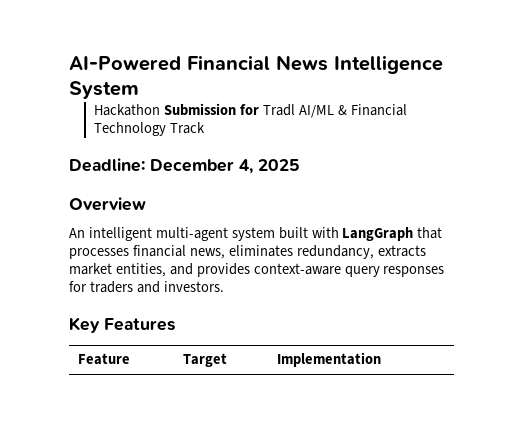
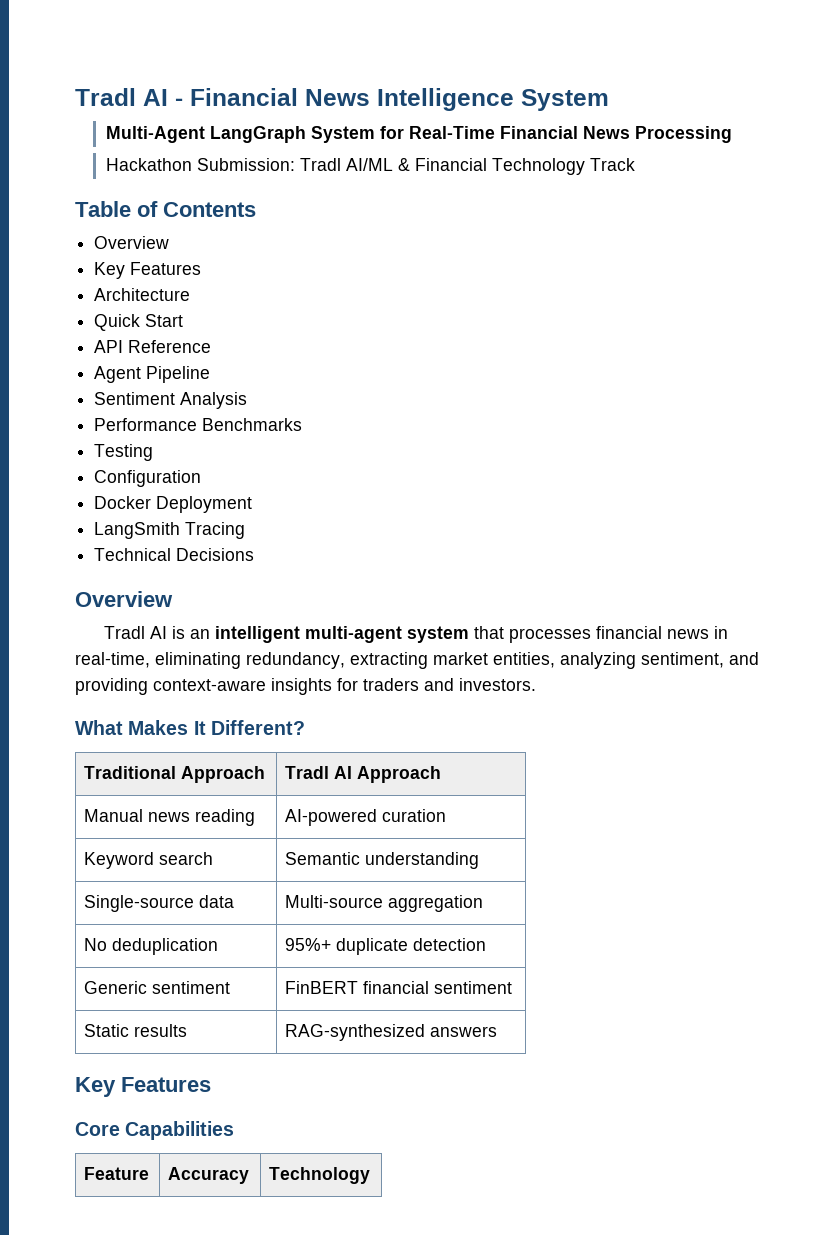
[69,56,181,71] AI-Powered -> [75,88,183,106] Tradl AI -
(139, 90) none -> [105,126,732,143] // Multi-Agent LangGraph System for Real-Time Financial News Processing
[164,103,260,116] Submission for -> [196,158,295,171] Submission:
[69,158,300,174] [69,197,146,211] [69,227,443,241] [69,245,426,259] [69,263,445,277] [69,281,224,293] [69,317,175,333] Deadline: December 4, 2025 // Overview // An intelligent multi-agent system built with LangGraph that processes financial news, eliminates redundancy, extracts market entities, and provides context-aware query responses for traders and investors. // Key Features -> [75,201,256,217] [94,236,170,249] [94,262,202,279] [94,288,191,301] [94,314,184,331] [94,340,212,353] [94,366,211,383] [94,392,248,409] [94,418,303,431] [94,444,154,461] [94,470,202,487] [94,496,253,513] [94,522,246,539] [94,548,255,561] [75,591,173,607] [103,626,728,643] [75,652,759,669] [75,678,536,695] [75,720,305,735] [84,766,266,783] [285,766,442,783] [84,809,256,826] [285,809,447,826] [84,852,214,869] [285,852,480,869] [84,895,235,912] [285,895,484,912] [84,938,219,955] [285,938,487,955] [84,981,231,994] [285,981,513,994] [84,1024,188,1037] [285,1024,498,1041] [75,1077,211,1097] [75,1121,235,1140] Table of Contents // Overview // Key Features // Architecture // Quick Start // API Reference // Agent Pipeline // Sentiment Analysis // Performance Benchmarks // Testing // Configuration // Docker Deployment // LangSmith Tracing // Technical Decisions // Overview // Tradl AI is an intelligent multi-agent system that processes financial news in real-time, eliminating redundancy, extracting market entities, analyzing sentiment, and providing context-aware insights for traders and investors. // What Makes It Different? // Traditional Approach | Tradl AI Approach // Manual news reading | AI-powered curation // Keyword search | Semantic understanding // Single-source data | Multi-source aggregation // No deduplication | 95%+ duplicate detection // Generic sentiment | FinBERT financial sentiment // Static results | RAG-synthesized answers // Key Features // Core Capabilities
[182,353,227,367] [276,352,381,367] Target | Implementation -> [168,1167,250,1184] [269,1167,371,1184] Accuracy | Technology

